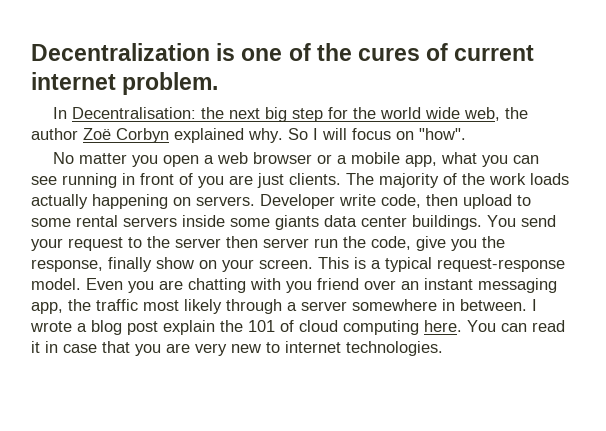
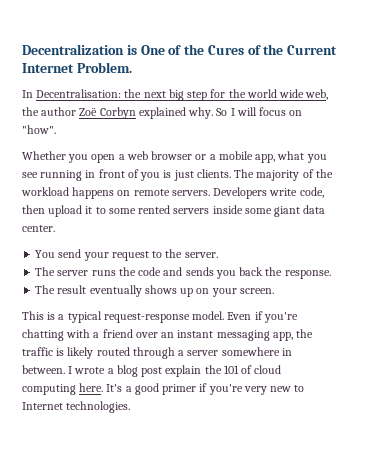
[241,43,535,61] [31,72,219,95] one of the cures of current internet problem. -> [140,44,338,55] [22,62,132,73] One of the Cures of the Current Internet Problem.
[52,152,127,164] No matter -> [22,151,66,160] Whether
[512,155,539,164] can -> (327, 158) none
[229,175,253,185] are -> [163,170,172,178] is
[489,173,569,185] [31,194,335,209] work loads actually happening on servers. Developer -> [21,187,268,199] workload happens on remote servers. Developers
(512, 201) none -> [85,206,93,214] it
[76,215,118,227] rental -> [138,205,171,214] rented
[275,215,482,230] giants data center buildings. -> [274,205,326,217] [22,225,55,232] giant data center. //
[175,236,505,251] [31,257,194,272] server then server run the code, give you the response, finally show -> [184,252,218,258] [35,267,331,279] [35,285,194,297] server. // The server runs the code and sends you back the response. // The result eventually shows up
(313, 264) none -> (274, 291) //
[128,280,183,293] you are -> [254,311,298,323] if you're
[286,281,312,293] you -> [93,332,100,338] a
[143,299,222,314] most likely -> [56,347,130,359] is likely routed
[467,320,565,332] [31,341,190,356] You can read it in case that you are -> [106,383,243,395] It's a good primer if you're
[285,341,341,353] internet -> [22,402,63,410] Internet

